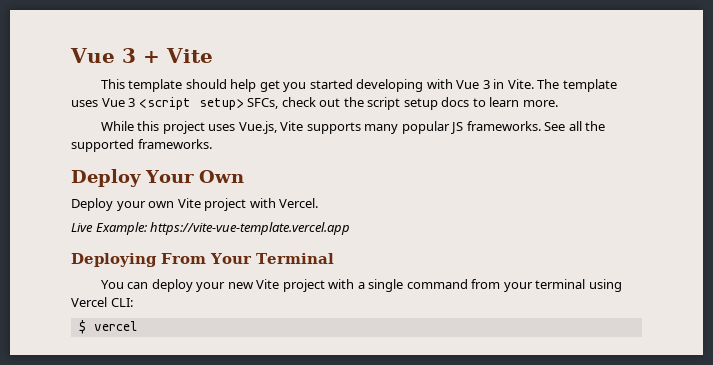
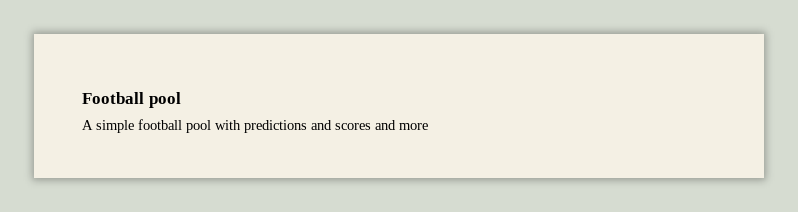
[70,48,213,63] [100,79,617,92] [71,97,558,110] [100,121,606,134] [71,139,212,152] [71,169,244,187] [71,198,319,211] [71,222,351,235] [71,253,334,267] [100,279,622,292] [71,297,133,307] [78,320,137,334] Vue 3 + Vite // This template should help get you started developing with Vue 3 in Vite. The template uses Vue 3 <script setup> SFCs, check out the script setup docs to learn more. // While this project uses Vue.js, Vite supports many popular JS frameworks. See all the supported frameworks. // Deploy Your Own // Deploy your own Vite project with Vercel. // Live Example: https://vite-vue-template.vercel.app // Deploying From Your Terminal // You can deploy your new Vite project with a single command from your terminal using Vercel CLI: // $ vercel -> [82,92,181,108] [82,119,428,133] Football pool // A simple football pool with predictions and scores and more

